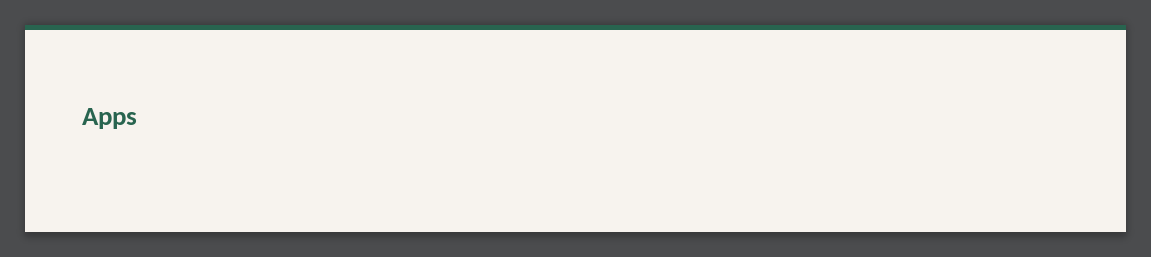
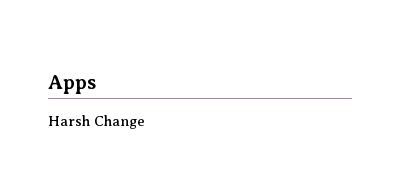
(137, 118) none -> [48,115,145,129] // Harsh Change

